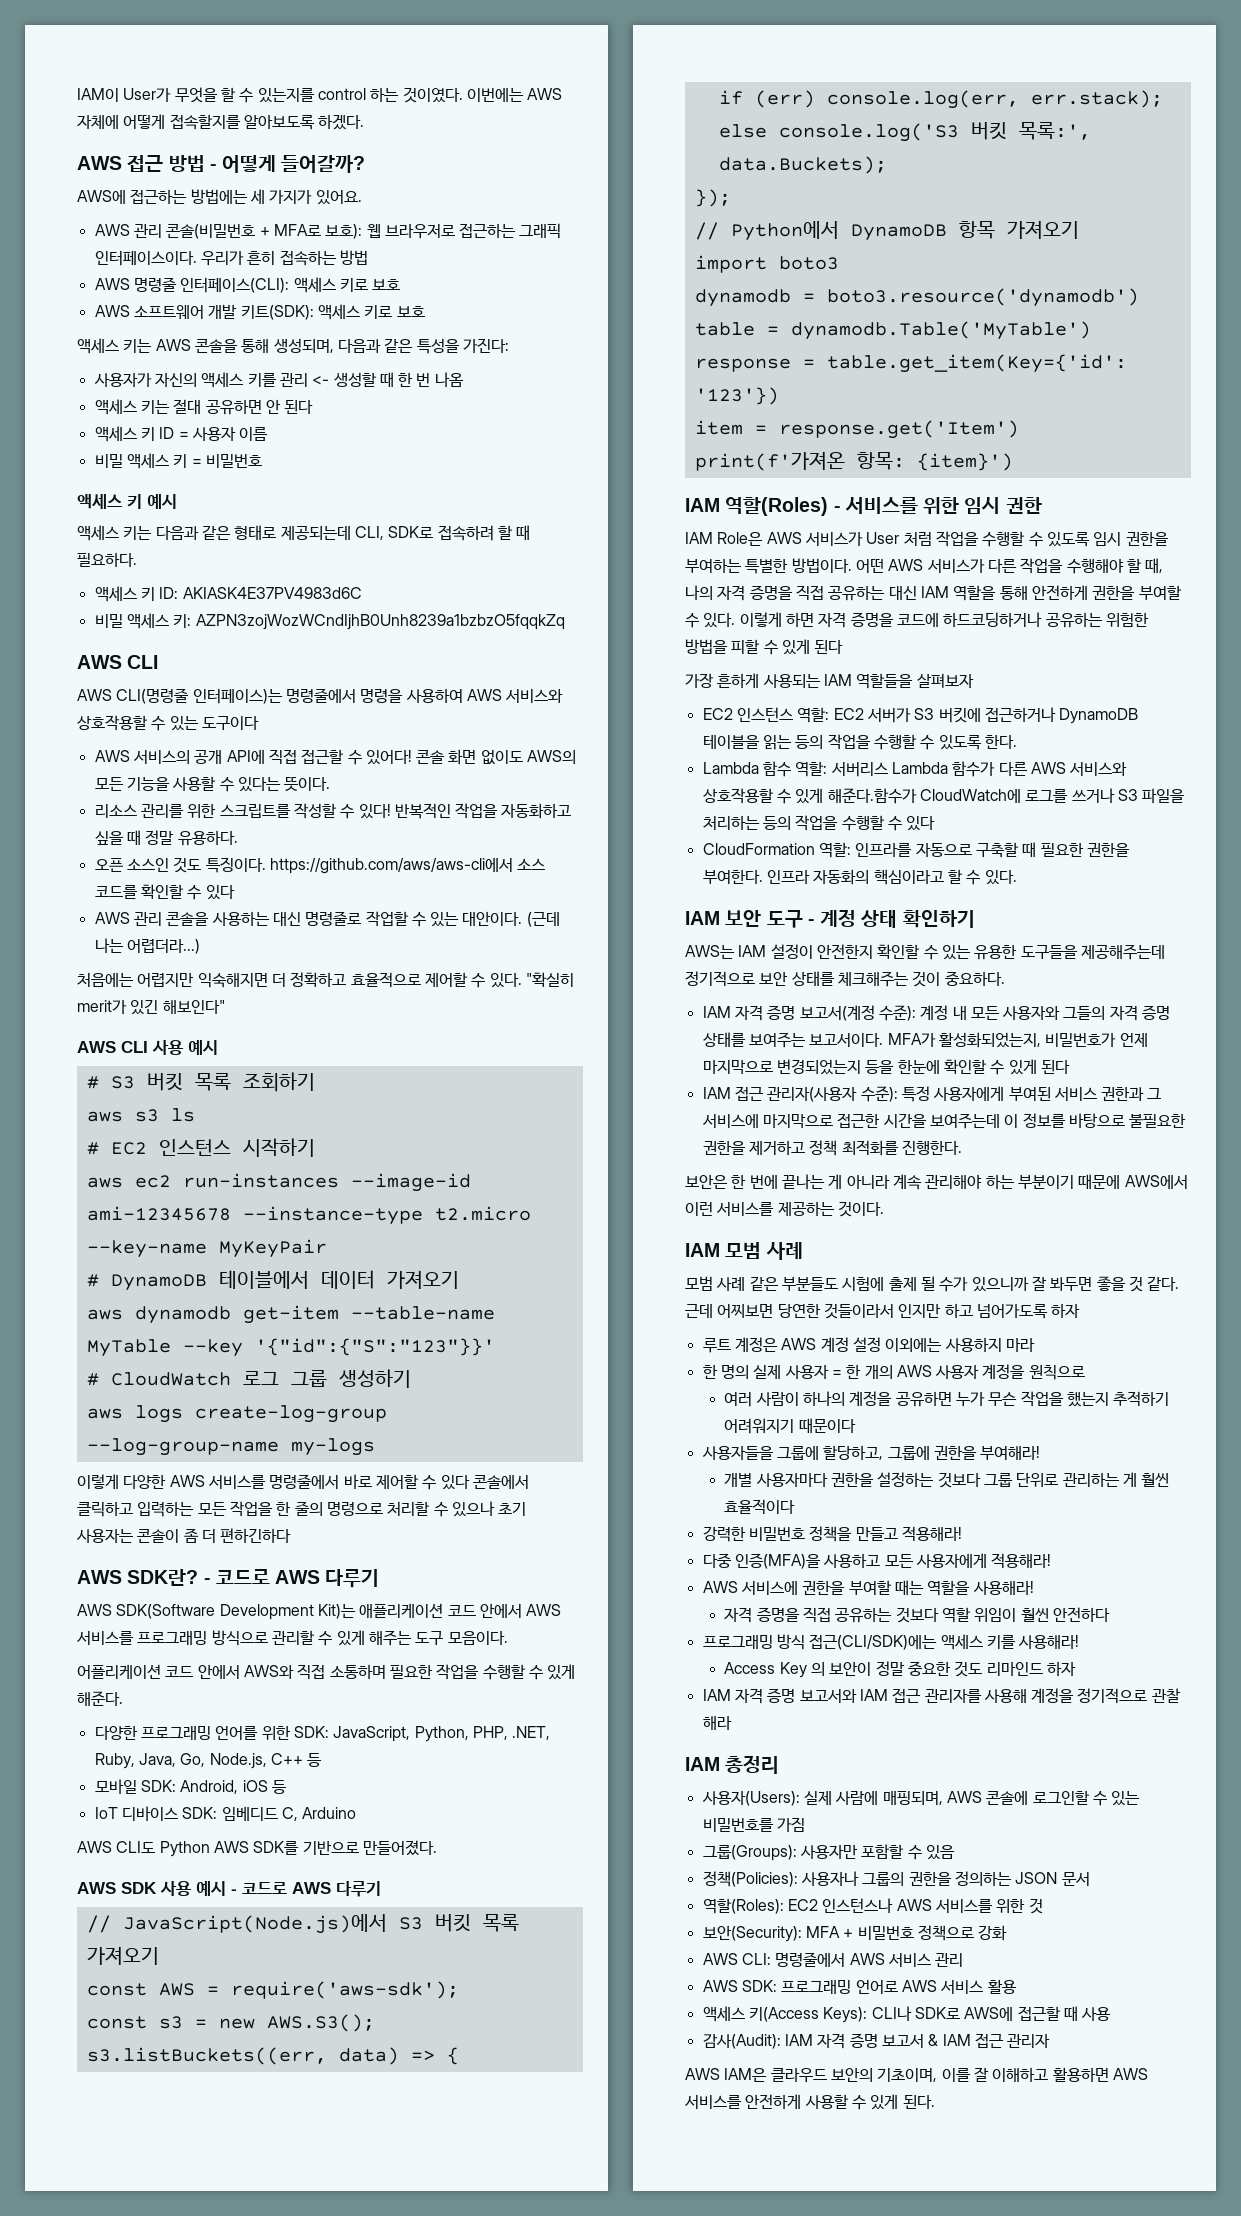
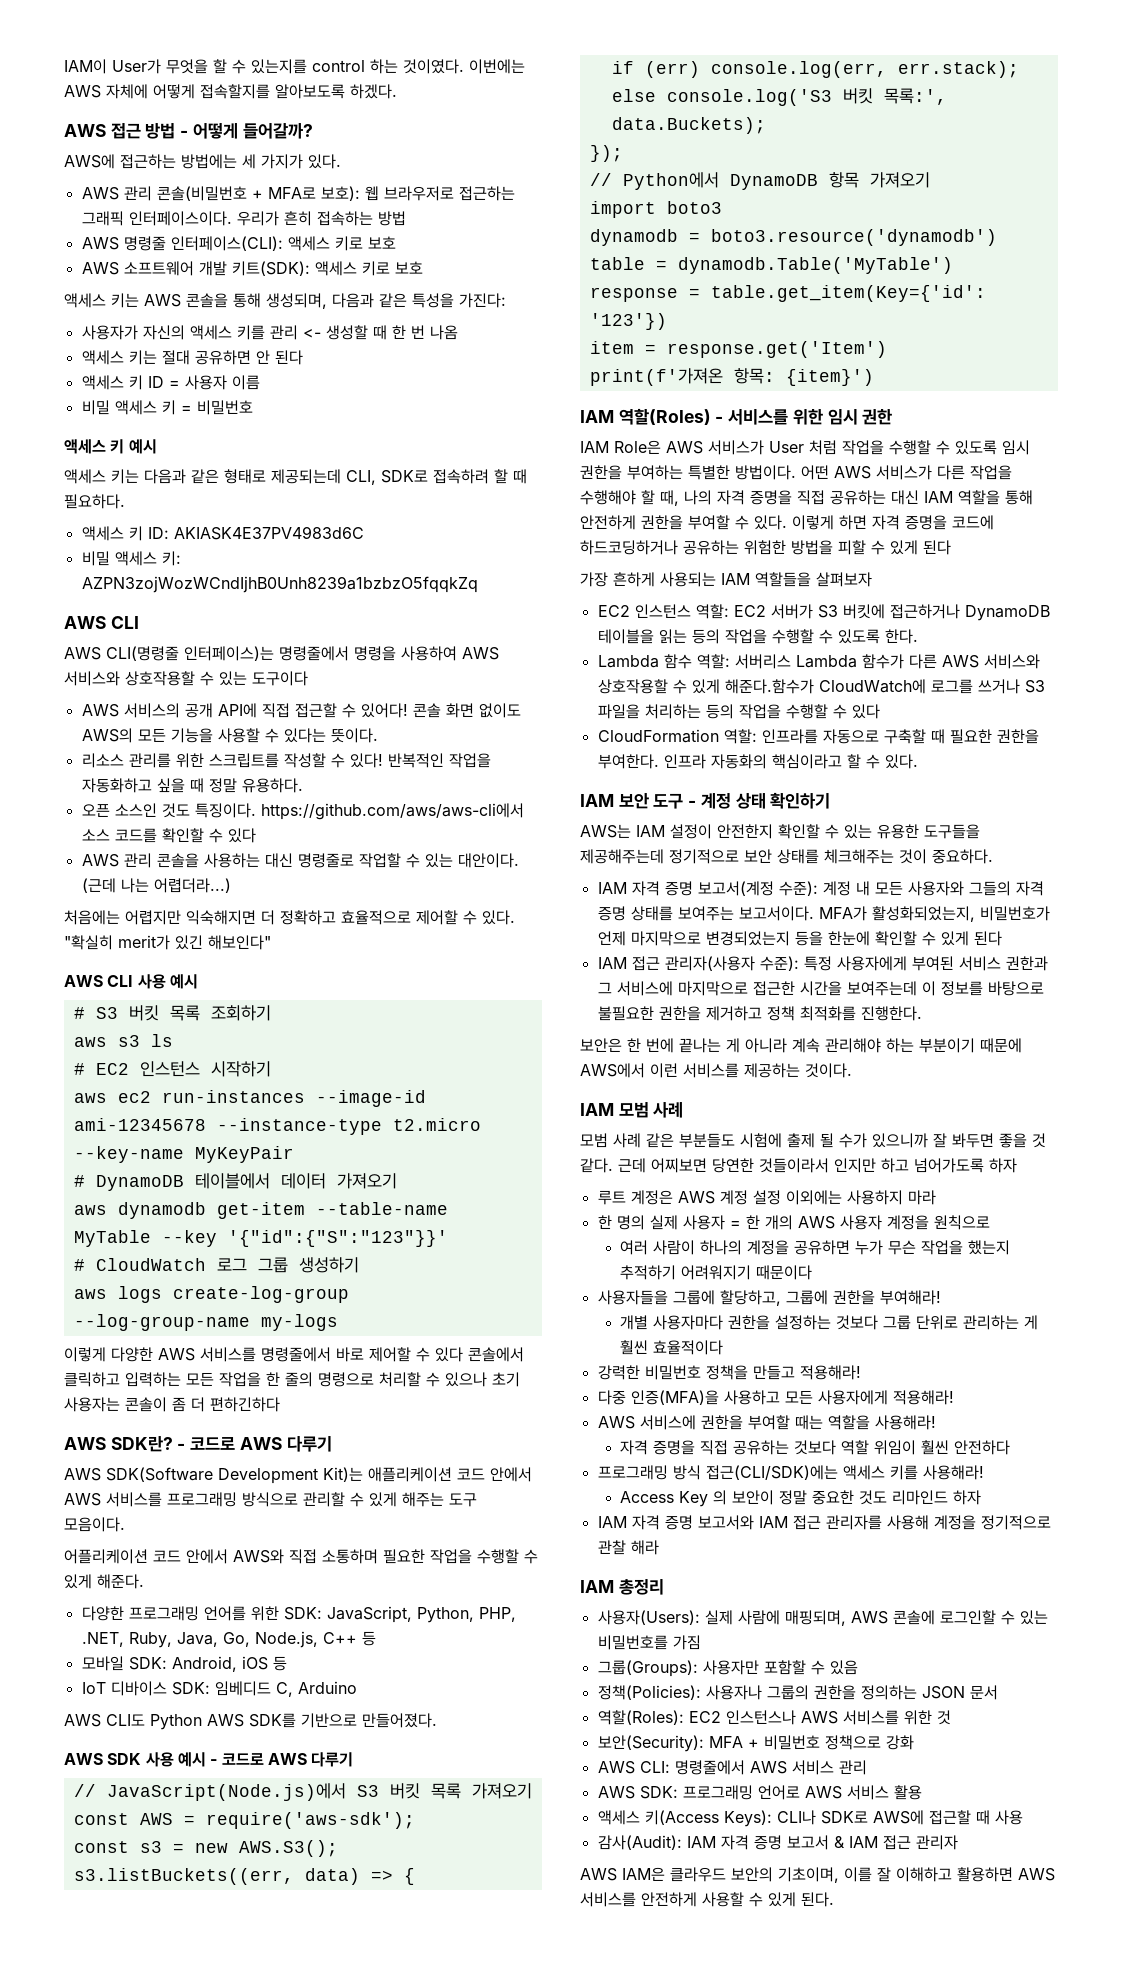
[315,190,362,205] 있어요. -> [308,154,341,169] 있다.

